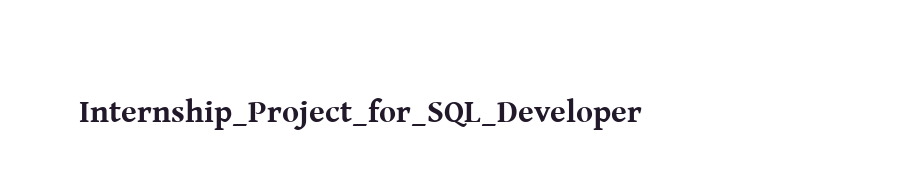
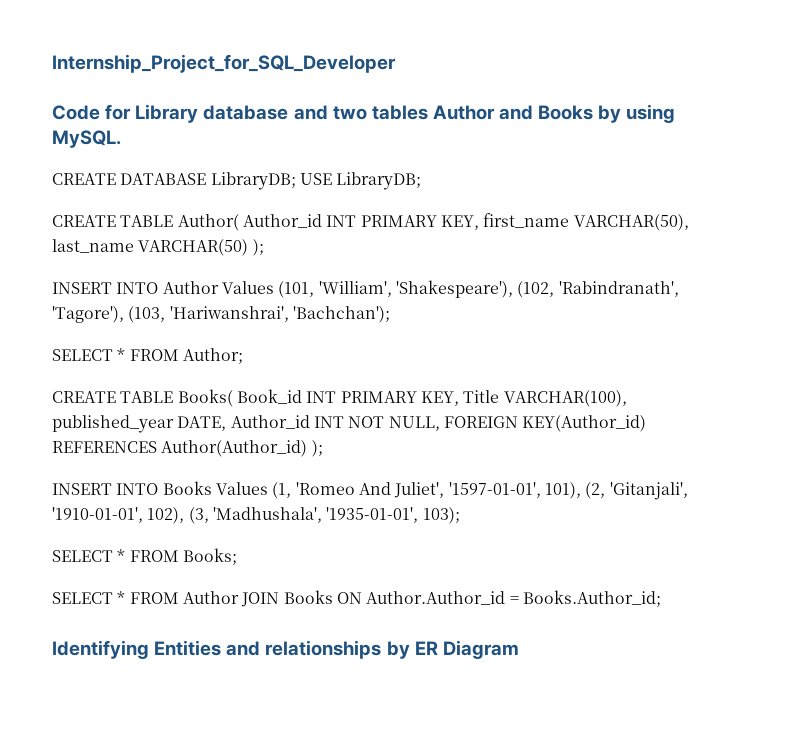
(642, 114) none -> [52,104,676,123] [52,130,121,148] [52,172,422,190] [52,213,689,231] [52,239,264,256] [52,280,679,298] [52,306,390,323] [52,348,243,364] [52,389,627,407] [52,415,647,433] [52,440,323,457] [52,481,688,500] [52,507,460,524] [52,548,237,565] [52,590,661,607] [52,640,519,659] // Code for Library database and two tables Author and Books by using MySQL. // CREATE DATABASE LibraryDB; USE LibraryDB; // CREATE TABLE Author( Author_id INT PRIMARY KEY, first_name VARCHAR(50), last_name VARCHAR(50) ); // INSERT INTO Author Values (101, 'William', 'Shakespeare'), (102, 'Rabindranath', 'Tagore'), (103, 'Hariwanshrai', 'Bachchan'); // SELECT * FROM Author; // CREATE TABLE Books( Book_id INT PRIMARY KEY, Title VARCHAR(100), published_year DATE, Author_id INT NOT NULL, FOREIGN KEY(Author_id) REFERENCES Author(Author_id) ); // INSERT INTO Books Values (1, 'Romeo And Juliet', '1597-01-01', 101), (2, 'Gitanjali', '1910-01-01', 102), (3, 'Madhushala', '1935-01-01', 103); // SELECT * FROM Books; // SELECT * FROM Author JOIN Books ON Author.Author_id = Books.Author_id; // Identifying Entities and relationships by ER Diagram

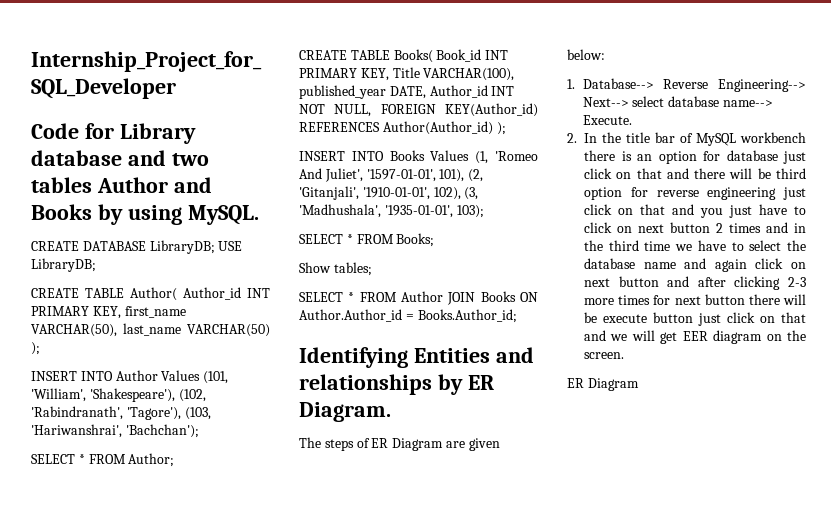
(237, 556) none -> [299,262,372,276] // Show tables;
(438, 648) none -> [299,402,391,422] [299,437,500,451] [567,49,605,60] [567,78,806,92] [582,96,773,107] [582,115,632,125] [567,132,806,146] [584,150,806,164] [584,168,806,179] [584,187,806,200] [584,204,806,218] [584,222,806,233] [584,240,806,251] [584,258,806,272] [584,276,806,290] [584,294,806,305] [584,312,806,326] [584,330,806,344] [584,352,624,359] [567,378,584,388] Diagram. // The steps of ER Diagram are given below: // 1. Database--> Reverse Engineering--> Next--> select database name--> Execute. // 2. In the title bar of MySQL workbench there is an option for database just click on that and there will be third option for reverse engineering just click on that and you just have to click on next button 2 times and in the third time we have to select the database name and again click on next button and after clicking 2-3 more times for next button there will be execute button just click on that and we will get EER diagram on the screen. // ER

